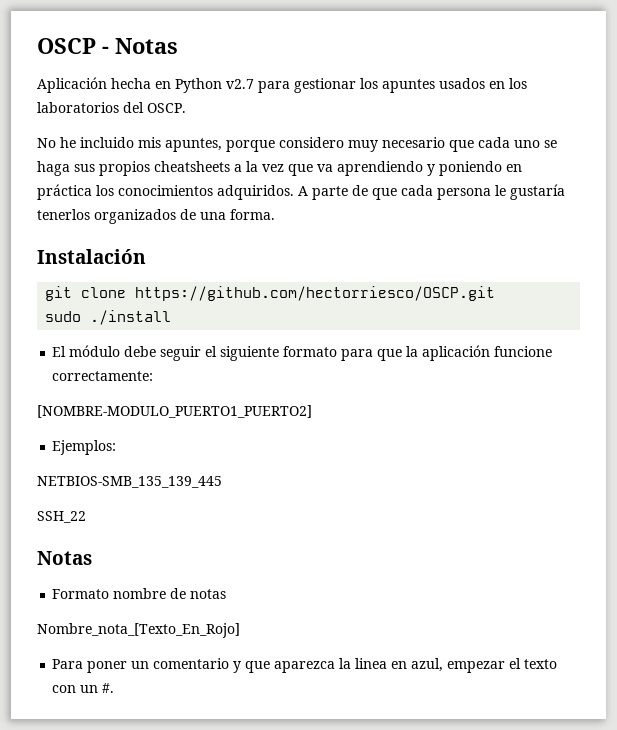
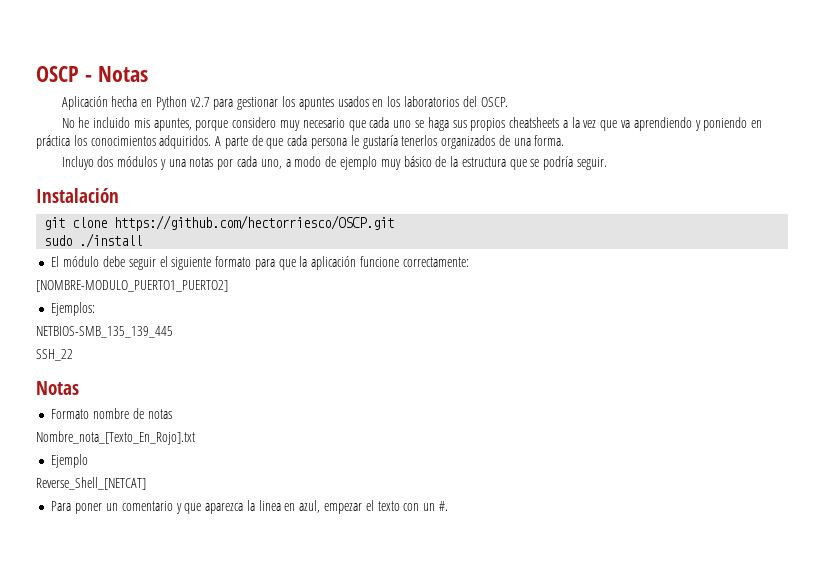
(275, 214) none -> [61,156,607,170] // Incluyo dos módulos y una notas por cada uno, a modo de ejemplo muy básico de la estructura que se podría seguir.
[37,623,240,638] Nombre_nota_[Texto_En_Rojo] -> [36,431,195,445] [51,454,89,468] [36,477,146,490] Nombre_nota_[Texto_En_Rojo].txt // Ejemplo // Reverse_Shell_[NETCAT]

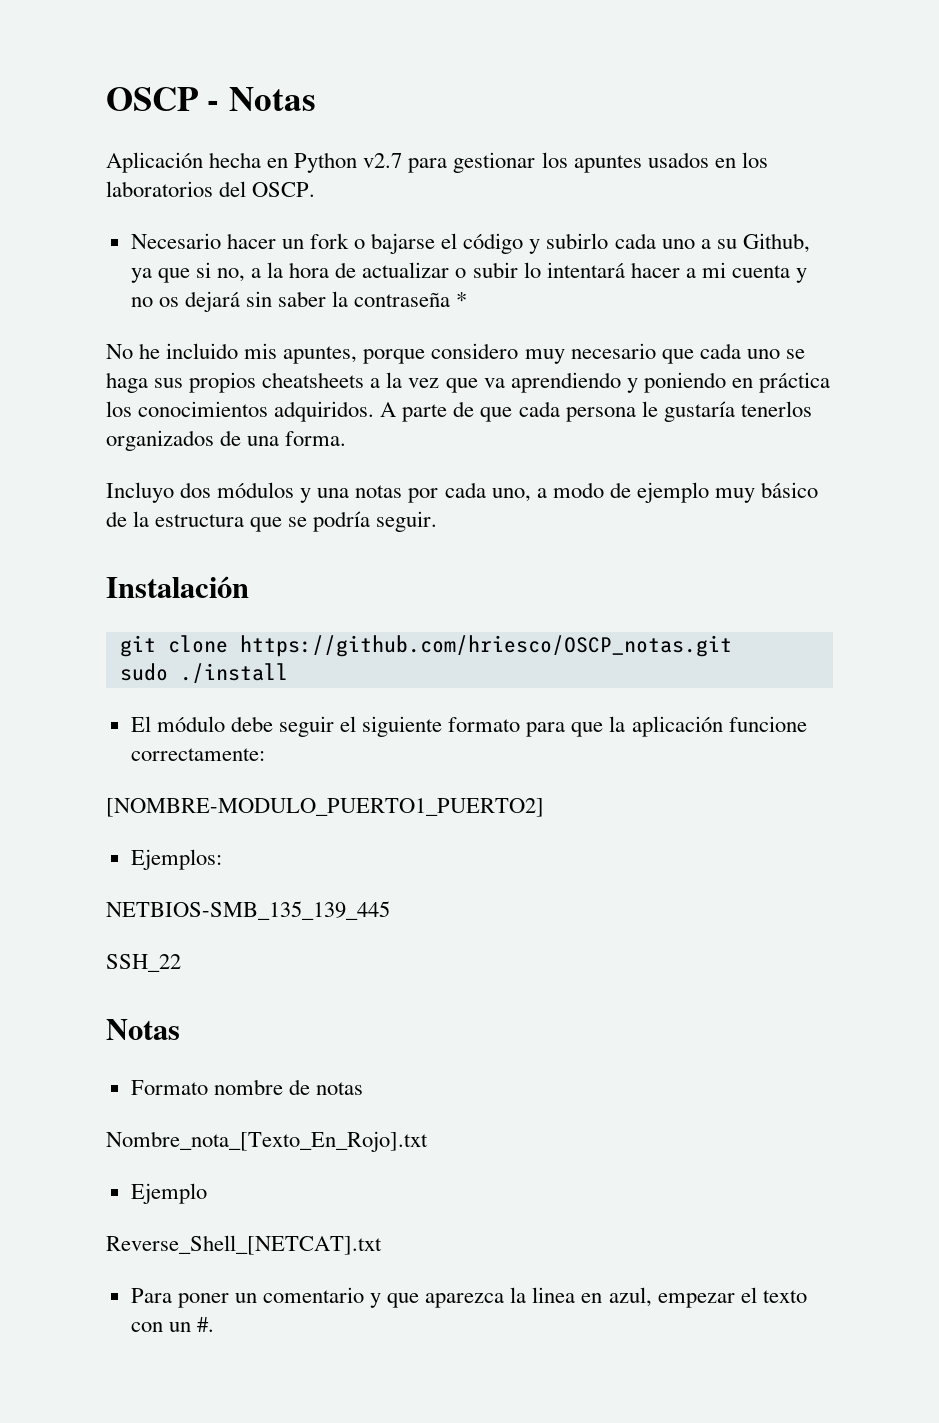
(509, 102) none -> [130,233,810,254] [130,262,808,283] [130,291,468,312] // Necesario hacer un fork o bajarse el código y subirlo cada uno a su Github, ya que si no, a la hora de actualizar o subir lo intentará hacer a mi cuenta y no os dejará sin saber la contraseña *
[114,215,395,231] https://github.com/hectorriesco/OSCP.git -> [239,635,732,657] https://github.com/hriesco/OSCP_notas.git
[36,477,146,490] Reverse_Shell_[NETCAT] -> [106,1235,382,1255] Reverse_Shell_[NETCAT].txt

